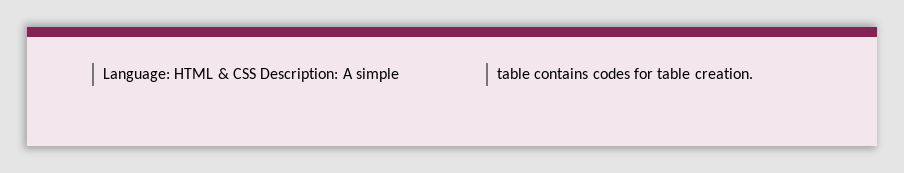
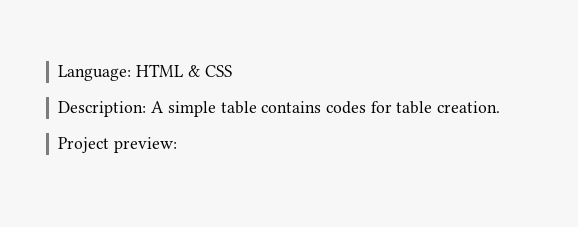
(257, 73) none -> (232, 71) //
(753, 73) none -> [58,137,178,153] // Project preview:

